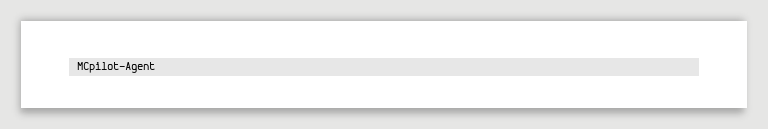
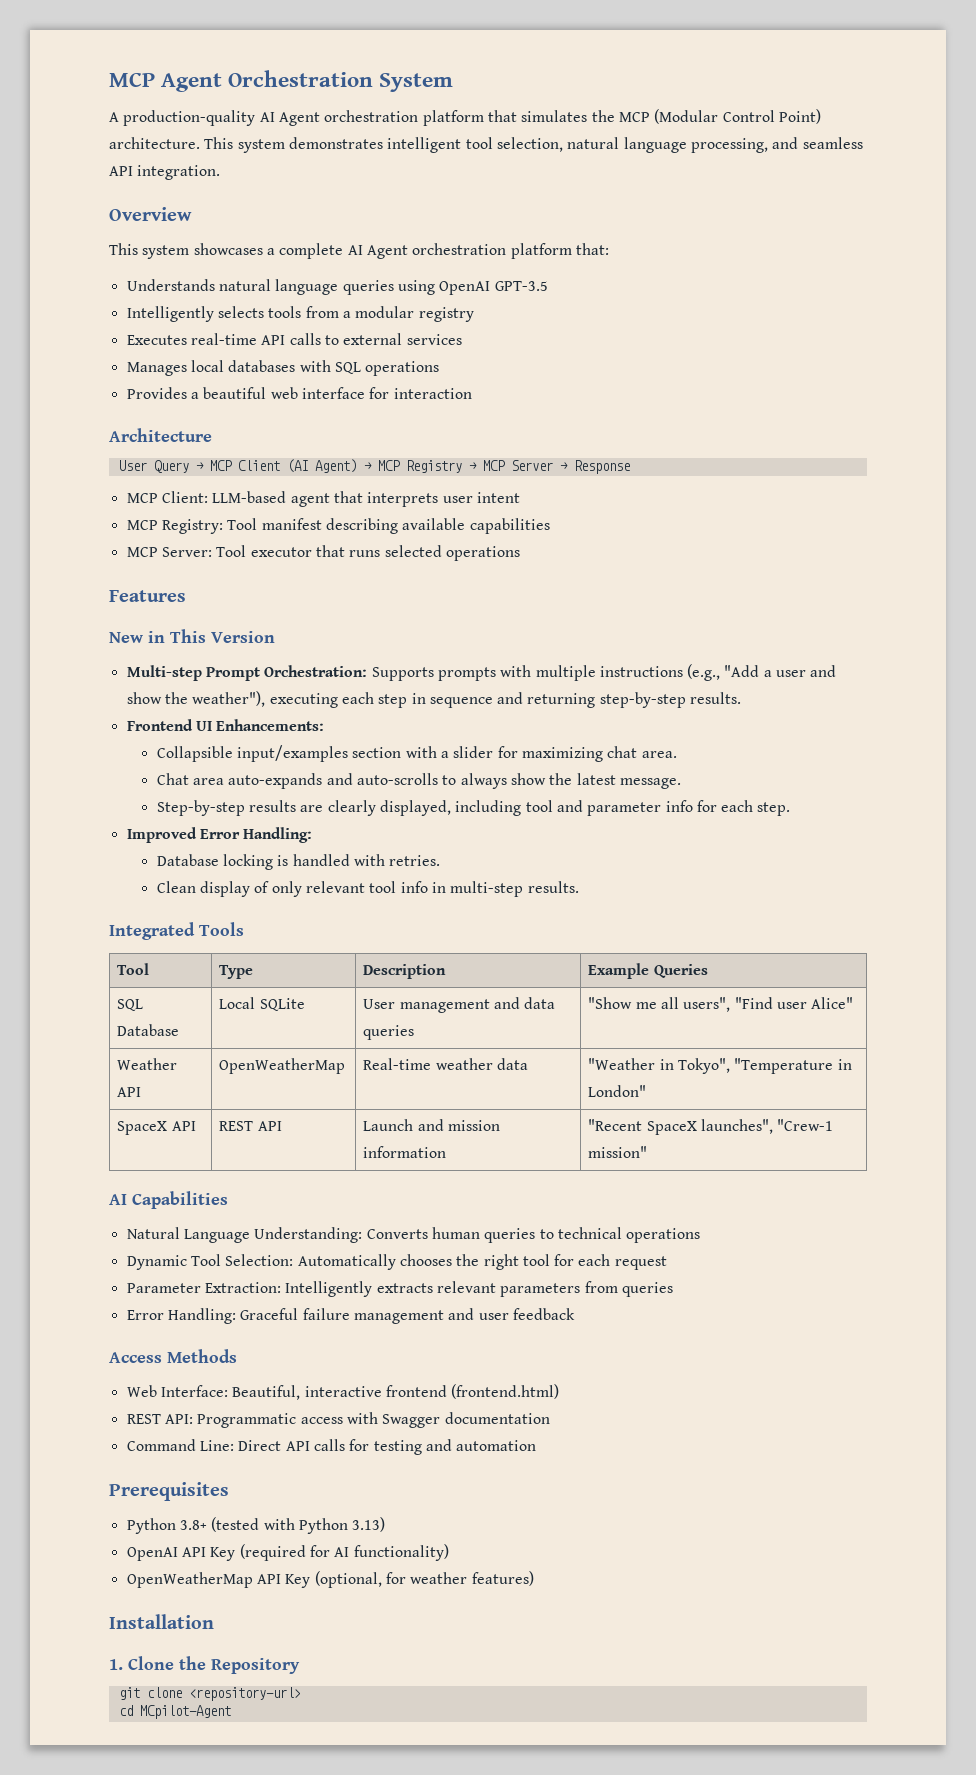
(76, 67) none -> [109,70,454,92] [109,109,821,126] [109,137,863,153] [109,165,221,180] [109,207,192,221] [109,243,609,259] [126,279,548,295] [126,306,474,322] [126,333,462,345] [126,360,440,376] [126,387,472,399] [109,428,212,442] [118,459,630,474] [126,491,520,507] [126,518,550,534] [126,545,520,561] [109,590,186,602] [109,629,275,643] [126,664,837,681] [126,691,742,708] [126,719,325,731] [156,745,677,762] [156,773,681,789] [156,800,791,816] [126,827,313,843] [156,854,441,870] [156,881,579,897] [109,922,244,940] [117,963,150,975] [219,965,254,979] [363,964,447,979] [588,963,708,979] [117,999,144,1011] [117,1024,180,1036] [219,997,305,1011] [363,997,556,1013] [363,1025,415,1040] [588,997,854,1012] [117,1058,178,1070] [117,1087,142,1097] [219,1058,346,1074] [363,1058,529,1070] [588,1058,852,1074] [588,1085,647,1097] [117,1121,196,1135] [219,1121,282,1131] [363,1119,501,1131] [363,1146,447,1158] [588,1119,834,1135] [588,1146,648,1158] [109,1191,228,1209] [126,1227,701,1243] [126,1254,667,1270] [126,1281,673,1297] [126,1308,575,1324] [109,1349,237,1363] [126,1384,560,1400] [126,1412,550,1428] [126,1439,537,1455] [109,1482,229,1501] [126,1517,386,1534] [126,1544,449,1561] [126,1571,534,1588] [109,1614,214,1629] [109,1656,300,1674] [118,1687,301,1701] [118,1705,133,1716] MCP Agent Orchestration System // A production-quality AI Agent orchestration platform that simulates the MCP (Modular Control Point) architecture. This system demonstrates intelligent tool selection, natural language processing, and seamless API integration. // Overview // This system showcases a complete AI Agent orchestration platform that: // Understands natural language queries using OpenAI GPT-3.5 // Intelligently selects tools from a modular registry // Executes real-time API calls to external services // Manages local databases with SQL operations // Provides a beautiful web interface for interaction // Architecture // User Query → MCP Client (AI Agent) → MCP Registry → MCP Server → Response // MCP Client: LLM-based agent that interprets user intent // MCP Registry: Tool manifest describing available capabilities // MCP Server: Tool executor that runs selected operations // Features // New in This Version // Multi-step Prompt Orchestration: Supports prompts with multiple instructions (e.g., "Add a user and show the weather"), executing each step in sequence and returning step-by-step results. // Frontend UI Enhancements: // Collapsible input/examples section with a slider for maximizing chat area. // Chat area auto-expands and auto-scrolls to always show the latest message. // Step-by-step results are clearly displayed, including tool and parameter info for each step. // Improved Error Handling: // Database locking is handled with retries. // Clean display of only relevant tool info in multi-step results. // Integrated Tools // Tool | Type | Description | Example Queries // SQL Database | Local SQLite | User management and data queries | "Show me all users", "Find user Alice" // Weather API | OpenWeatherMap | Real-time weather data | "Weather in Tokyo", "Temperature in London" // SpaceX API | REST API | Launch and mission information | "Recent SpaceX launches", "Crew-1 mission" // AI Capabilities // Natural Language Understanding: Converts human queries to technical operations // Dynamic Tool Selection: Automatically chooses the right tool for each request // Parameter Extraction: Intelligently extracts relevant parameters from queries // Error Handling: Graceful failure management and user feedback // Access Methods // Web Interface: Beautiful, interactive frontend (frontend.html) // REST API: Programmatic access with Swagger documentation // Command Line: Direct API calls for testing and automation // Prerequisites // Python 3.8+ (tested with Python 3.13) // OpenAI API Key (required for AI functionality) // OpenWeatherMap API Key (optional, for weather features) // Installation // 1. Clone the Repository // git clone <repository-url> // cd

